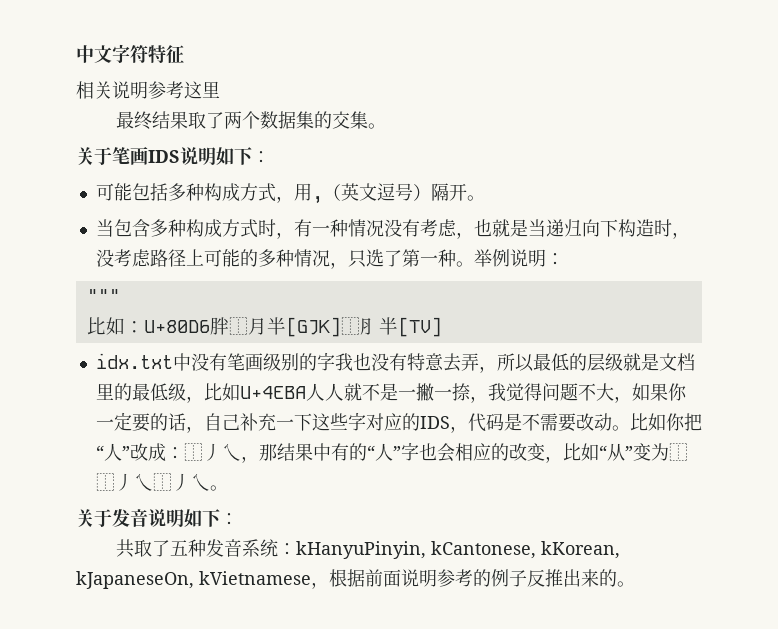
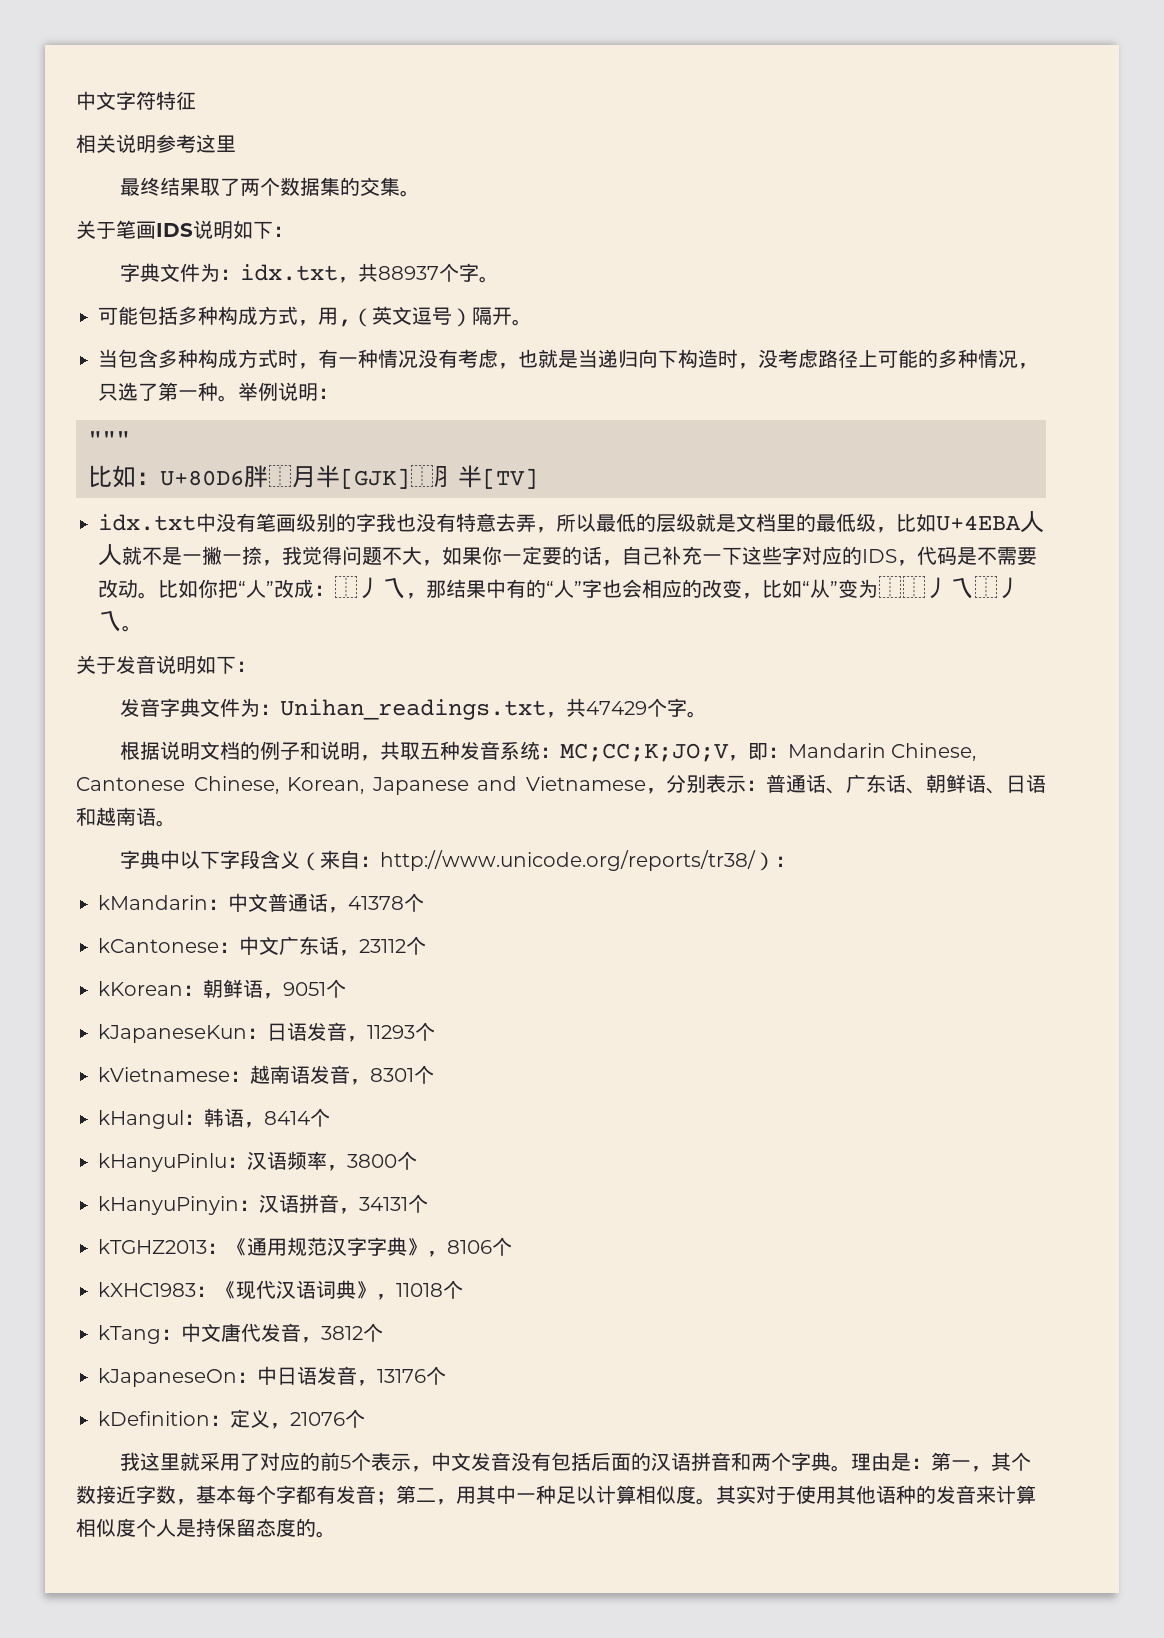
(270, 157) none -> [119,263,499,283] // 字典文件为：idx.txt，共88937个字。
[115,539,620,559] [76,569,599,589] 共取了五种发音系统：kHanyuPinyin, kCantonese, kKorean, kJapaneseOn, kVietnamese，根据前面说明参考的例子反推出来 -> [119,698,707,720] [119,741,976,762] [76,774,1046,795] [76,807,176,827] [119,850,795,871] [98,893,424,913] [98,936,426,956] [98,979,346,999] [98,1022,435,1043] [98,1065,434,1085] [98,1108,330,1129] [98,1151,417,1172] [98,1194,428,1215] [98,1237,512,1257] [98,1280,463,1300] [98,1323,383,1344] [98,1366,446,1387] [98,1409,365,1429] [119,1452,1031,1472] [76,1485,1036,1505] [76,1518,296,1537] 发音字典文件为：Unihan_readings.txt，共47429个字。 // 根据说明文档的例子和说明，共取五种发音系统：MC;CC;K;JO;V，即：Mandarin Chinese, Cantonese Chinese, Korean, Japanese and Vietnamese，分别表示：普通话、广东话、朝鲜语、日语和越南语。 // 字典中以下字段含义（来自：http://www.unicode.org/reports/tr38/）： // kMandarin：中文普通话，41378个 // kCantonese：中文广东话，23112个 // kKorean：朝鲜语，9051个 // kJapaneseKun：日语发音，11293个 // kVietnamese：越南语发音，8301个 // kHangul：韩语，8414个 // kHanyuPinlu：汉语频率，3800个 // kHanyuPinyin：汉语拼音，34131个 // kTGHZ2013：《通用规范汉字字典》，8106个 // kXHC1983：《现代汉语词典》，11018个 // kTang：中文唐代发音，3812个 // kJapaneseOn：中日语发音，13176个 // kDefinition：定义，21076个 // 我这里就采用了对应的前5个表示，中文发音没有包括后面的汉语拼音和两个字典。理由是：第一，其个数接近字数，基本每个字都有发音；第二，用其中一种足以计算相似度。其实对于使用其他语种的发音来计算相似度个人是持保留态度

